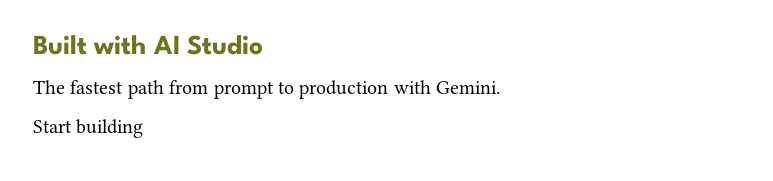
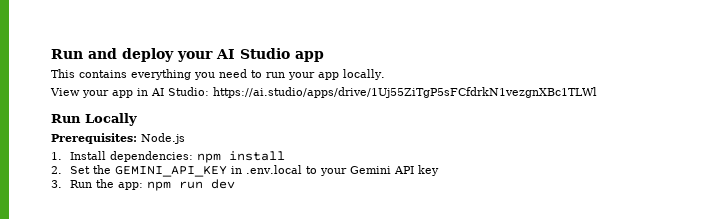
[33,35,264,55] [33,80,501,99] [33,119,144,138] Built with AI Studio // The fastest path from prompt to production with Gemini. // Start building -> [51,48,324,62] [51,69,385,80] [50,87,597,98] [51,113,137,126] [51,133,185,144] [51,151,286,163] [51,165,440,177] [51,179,236,191] Run and deploy your AI Studio app // This contains everything you need to run your app locally. // View your app in AI Studio: https://ai.studio/apps/drive/1Uj55ZiTgP5sFCfdrkN1vezgnXBc1TLWl // Run Locally // Prerequisites: Node.js // 1. Install dependencies: npm install // 2. Set the GEMINI_API_KEY in .env.local to your Gemini API key // 3. Run the app: npm run dev

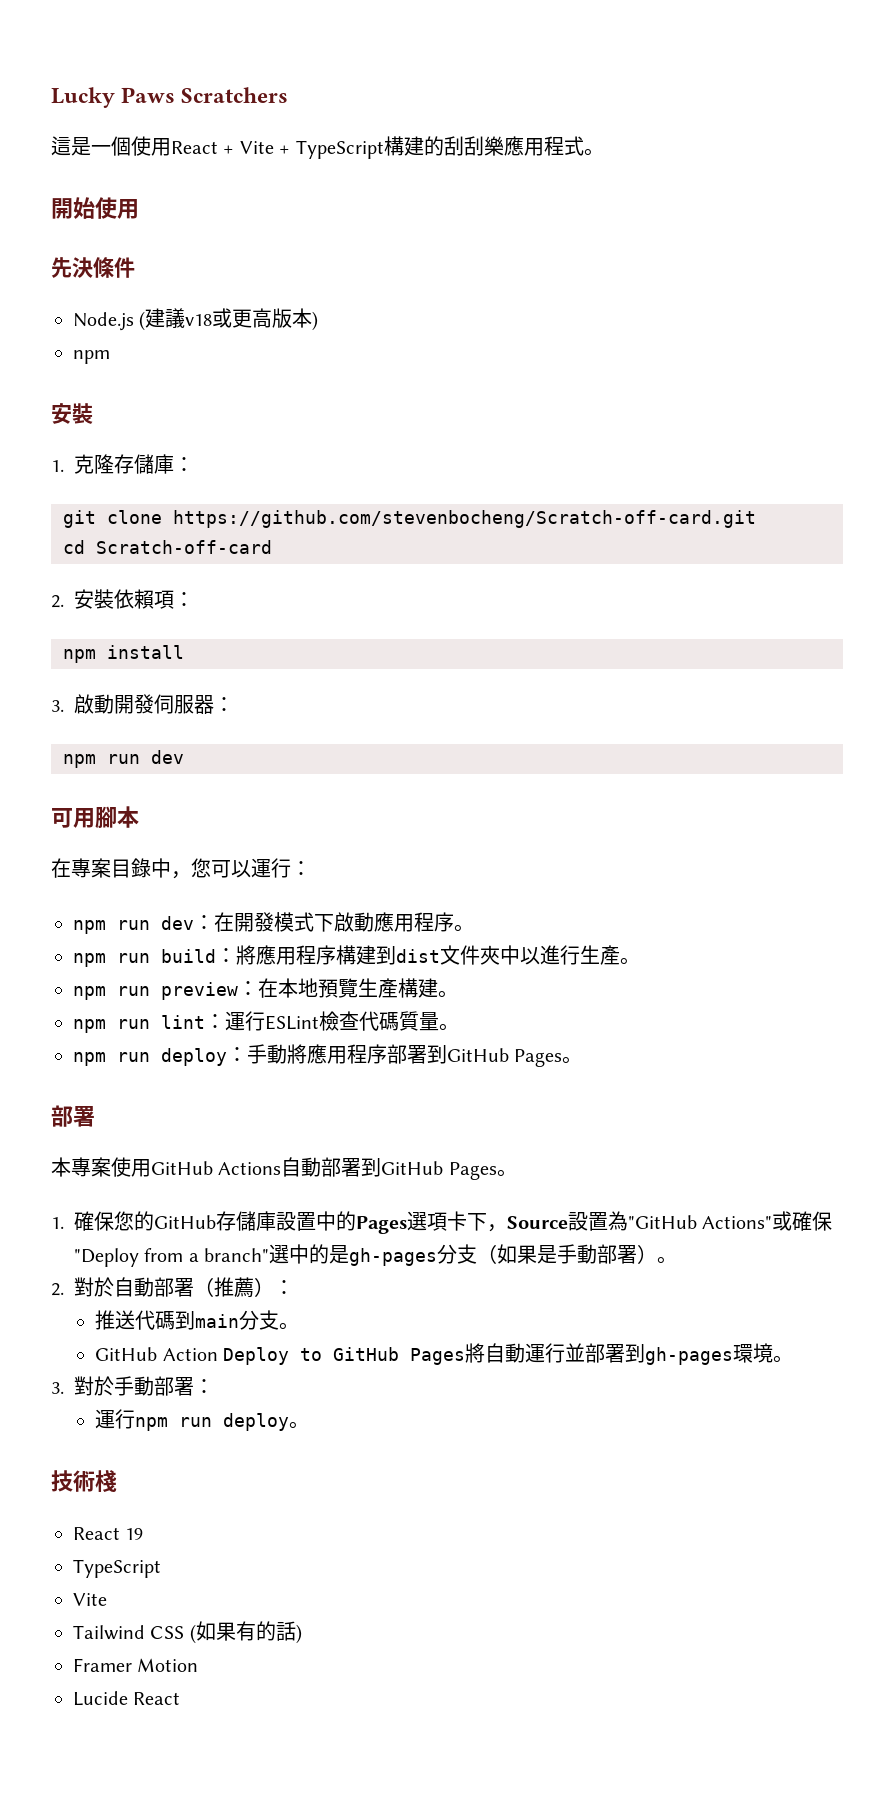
[51,48,324,62] [51,69,385,80] [50,87,597,98] [51,113,137,126] [51,133,185,144] [51,151,286,163] [51,165,440,177] [51,179,236,191] Run and deploy your AI Studio app // This contains everything you need to run your app locally. // View your app in AI Studio: https://ai.studio/apps/drive/1Uj55ZiTgP5sFCfdrkN1vezgnXBc1TLWl // Run Locally // Prerequisites: Node.js // 1. Install dependencies: npm install // 2. Set the GEMINI_API_KEY in .env.local to your Gemini API key // 3. Run the app: npm run dev -> [51,87,289,108] [51,136,604,159] [51,197,139,219] [51,257,135,278] [73,308,319,331] [73,350,110,364] [51,403,93,424] [51,454,194,474] [63,510,756,528] [63,540,272,554] [51,589,194,609] [63,645,184,663] [51,694,234,714] [63,750,184,768] [51,806,139,829] [51,858,311,879] [73,912,474,934] [73,945,640,967] [73,978,458,1000] [73,1011,459,1033] [73,1044,583,1067] [51,1105,95,1127] [51,1157,517,1180] [51,1211,833,1234] [74,1244,678,1267] [51,1277,294,1298] [95,1310,300,1330] [95,1343,793,1365] [51,1376,214,1396] [95,1409,310,1431] [51,1470,117,1492] [73,1527,144,1540] [73,1559,161,1578] [73,1593,107,1606] [73,1621,302,1644] [73,1658,199,1672] [73,1691,181,1706] Lucky Paws Scratchers // 這是一個使用React + Vite + TypeScript構建的刮刮樂應用程式。 // 開始使用 // 先決條件 // Node.js (建議v18或更高版本) // npm // 安裝 // 1.克隆存儲庫： // git clone https://github.com/stevenbocheng/Scratch-off-card.git // cd Scratch-off-card // 2.安裝依賴項： // npm install // 3.啟動開發伺服器： // npm run dev // 可用腳本 // 在專案目錄中，您可以運行： // npm run dev：在開發模式下啟動應用程序。 // npm run build：將應用程序構建到dist文件夾中以進行生產。 // npm run preview：在本地預覽生產構建。 // npm run lint：運行ESLint檢查代碼質量。 // npm run deploy：手動將應用程序部署到GitHub Pages。 // 部署 // 本專案使用GitHub Actions自動部署到GitHub Pages。 // 1.確保您的GitHub存儲庫設置中的Pages選項卡下，Source設置為"GitHub Actions"或確保"Deploy from a branch"選中的是gh-pages分支（如果是手動部署）。 // 2.對於自動部署（推薦）： // 推送代碼到main分支。 // GitHub Action Deploy to GitHub Pages將自動運行並部署到gh-pages環境。 // 3.對於手動部署： // 運行npm run deploy。 // 技術棧 // React 19 // TypeScript // Vite // Tailwind CSS (如果有的話) // Framer Motion // Lucide React

